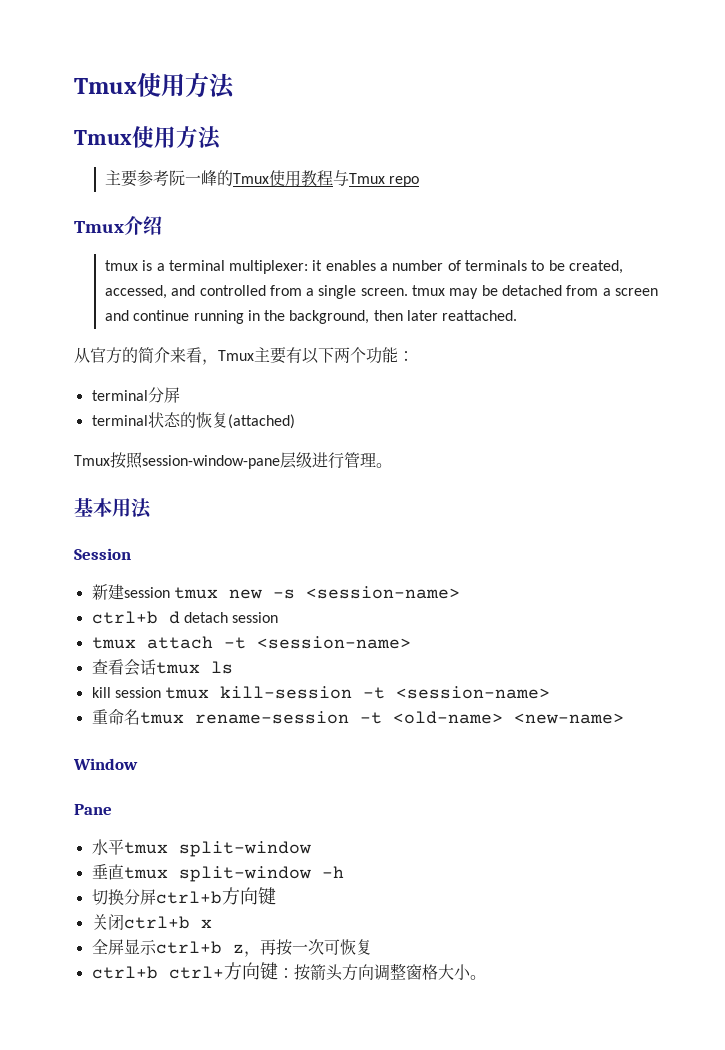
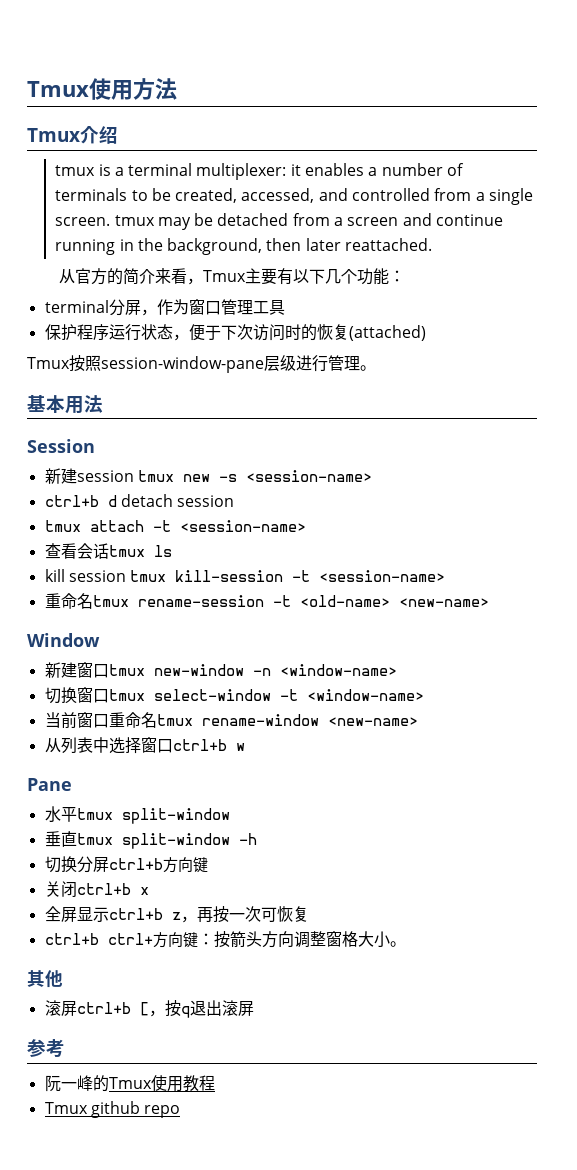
[74,72,235,99] [74,126,222,150] [104,170,420,187] Tmux使用方法 // Tmux使用方法 // 主要参考阮一峰的Tmux使用教程与Tmux repo -> [27,78,177,100] Tmux使用方法
[334,347,350,363] 两 -> [324,269,341,284] 几
[91,412,181,428] // terminal状态 -> [140,299,285,316] [44,324,301,341] ，作为窗口管理工具 // 保护程序运行状态，便于下次访问时
(138, 764) none -> [44,662,397,678] [44,687,424,704] [44,712,418,729] [44,737,245,754] // 新建窗口tmux new-window -n <window-name> // 切换窗口tmux select-window -t <window-name> // 当前窗口重命名tmux rename-window <new-name> // 从列表中选择窗口ctrl+b w
(486, 977) none -> [27,970,63,988] [44,1000,254,1018] [27,1039,65,1057] [44,1075,215,1092] [44,1101,181,1118] // 其他 // 滚屏ctrl+b [，按q退出滚屏 // 参考 // 阮一峰的Tmux使用教程 // Tmux github repo

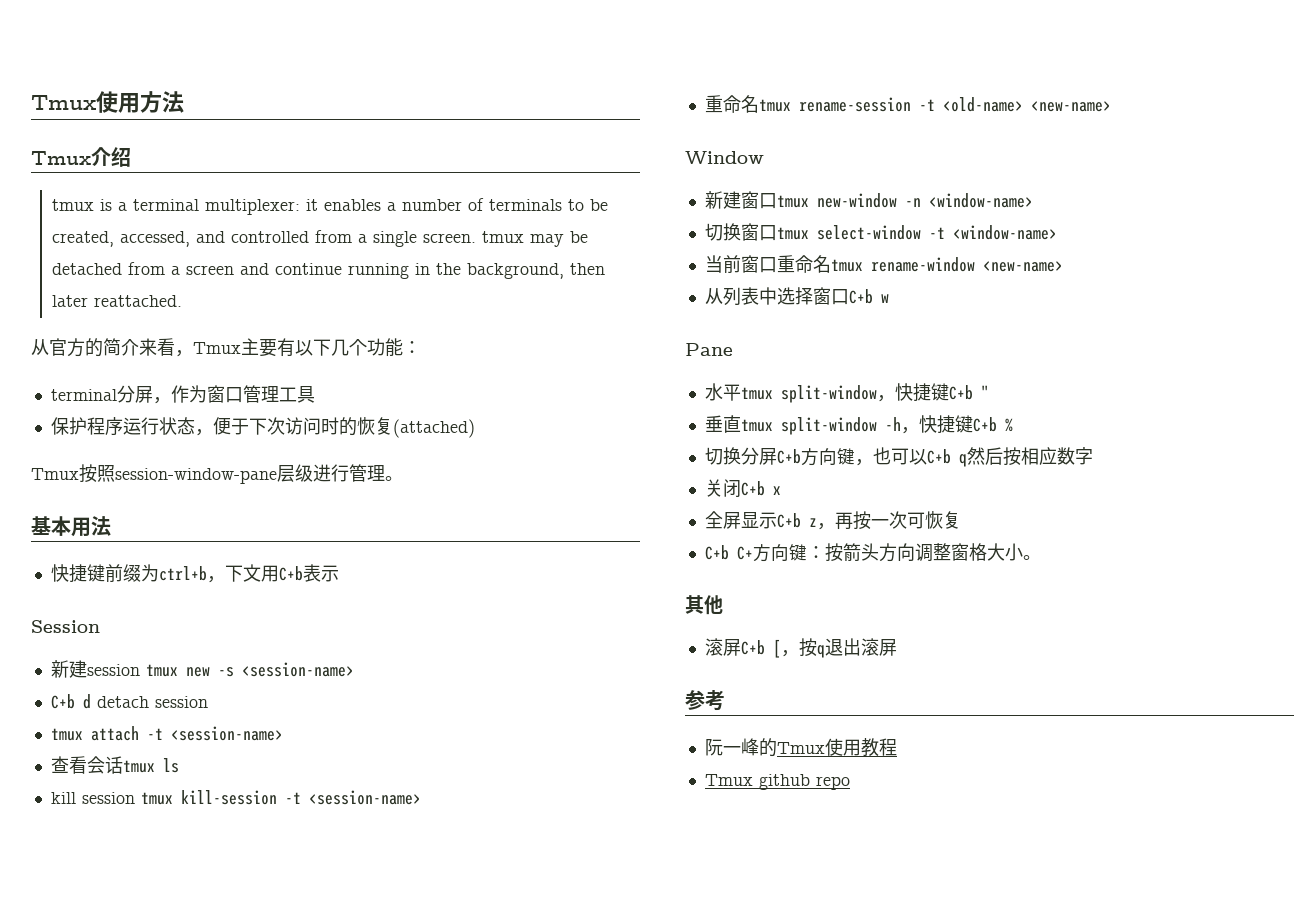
(103, 404) none -> [50,564,339,583] // 快捷键前缀为ctrl+b，下文用C+b表示
[44,495,99,507] ctrl+b -> [50,694,75,709] C+b
[172,739,227,751] ctrl+b -> [848,289,873,304] C+b
(230, 816) none -> [876,383,989,402] ，快捷键C+b "
(257, 839) none -> [900,415,1013,434] ，快捷键C+b %
[108,857,208,873] ctrl+b方向键 -> [776,447,1093,467] C+b方向键，也可以C+b q然后按相应数字
[76,883,131,895] ctrl+b -> [740,481,765,496] C+b
[108,908,163,920] ctrl+b -> [776,513,801,528] C+b
[44,933,153,945] ctrl+b ctrl+ -> [704,545,753,560] C+b C+
[76,1002,131,1014] ctrl+b -> [740,640,765,655] C+b

